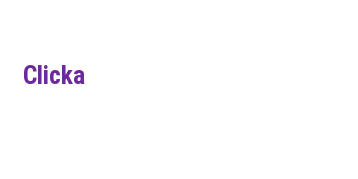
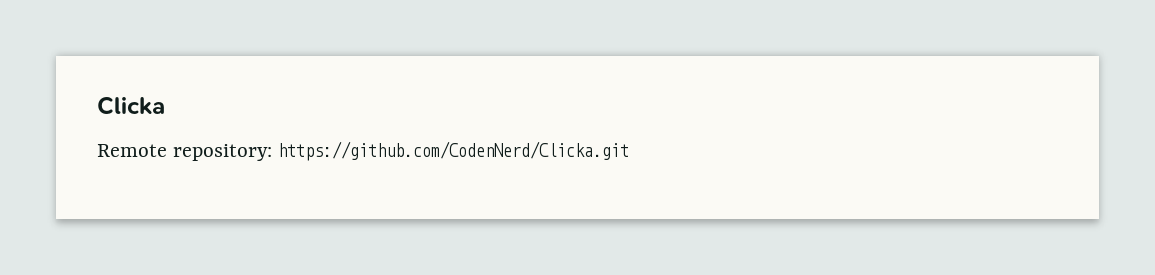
(85, 74) none -> [97,141,630,161] // Remote repository: https://github.com/CodenNerd/Clicka.git

